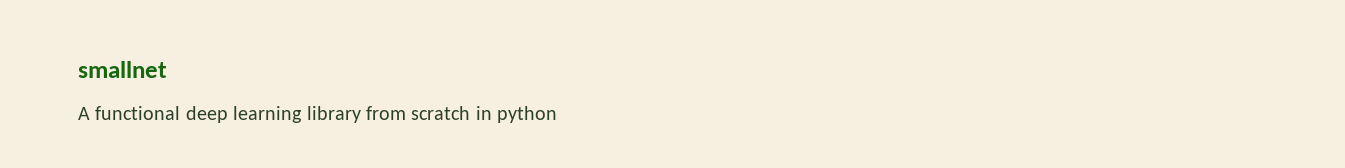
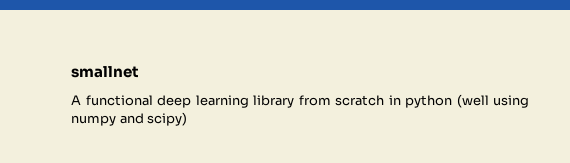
(558, 114) none -> [456,94,529,108] [71,112,188,126] (well using numpy and scipy)

